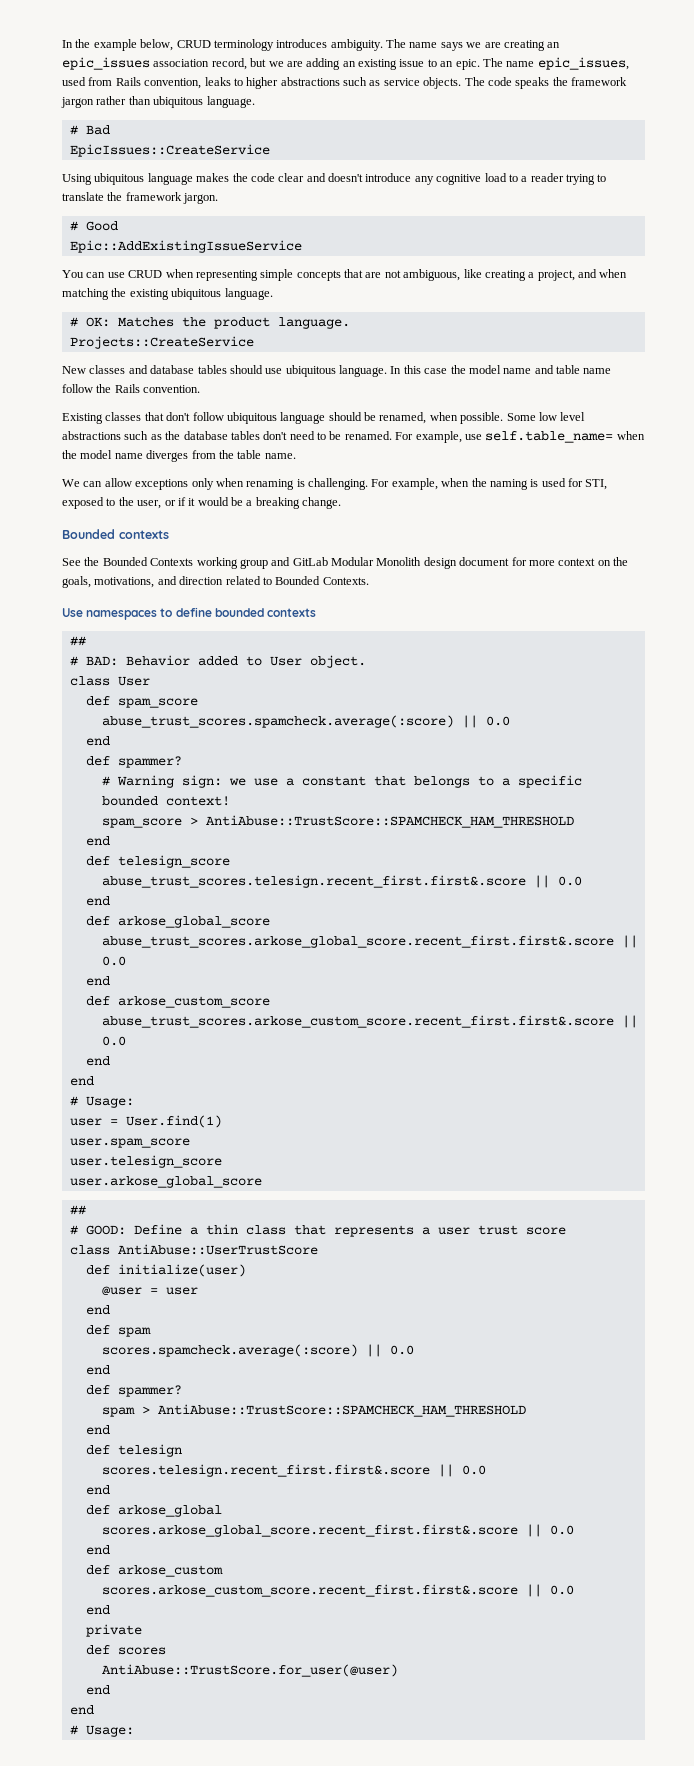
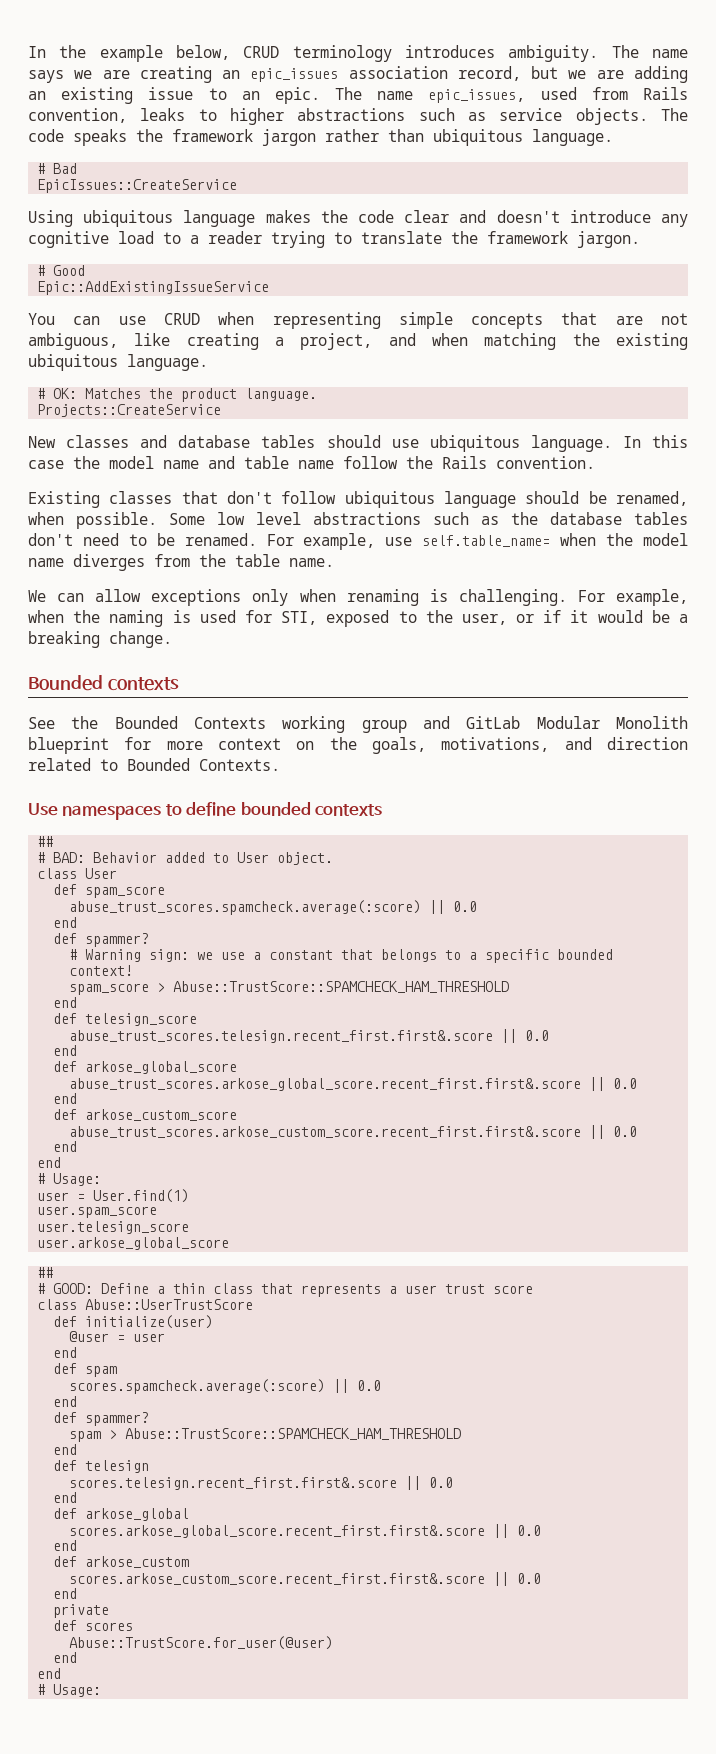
[423,557,510,569] design document -> [28,737,109,754] blueprint
[205,815,574,828] AntiAbuse::TrustScore::SPAMCHECK_HAM_THRESHOLD -> [173,981,510,993] Abuse::TrustScore::SPAMCHECK_HAM_THRESHOLD
[117,1244,318,1255] AntiAbuse::UserTrustScore -> [85,1299,254,1310] Abuse::UserTrustScore
[157,1404,526,1417] AntiAbuse::TrustScore::SPAMCHECK_HAM_THRESHOLD -> [125,1428,462,1440] Abuse::TrustScore::SPAMCHECK_HAM_THRESHOLD
[101,1664,398,1677] AntiAbuse::TrustScore.for_user(@user) -> [69,1636,334,1650] Abuse::TrustScore.for_user(@user)

